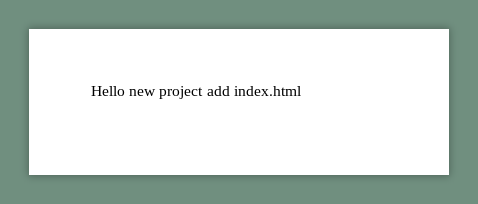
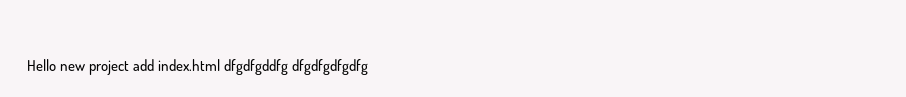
(301, 91) none -> [224,59,369,75] dfgdfgddfg dfgdfgdfgdfg

